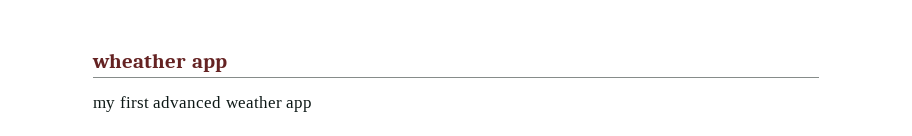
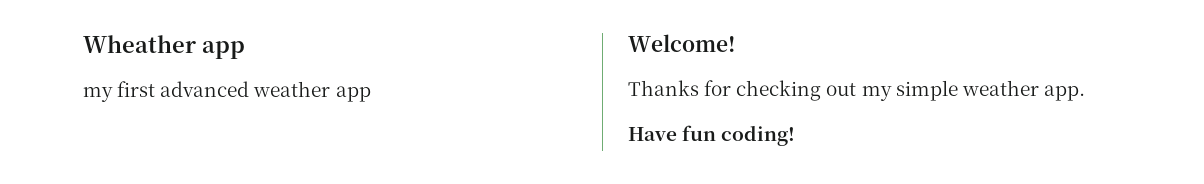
[92,53,186,68] wheather -> [83,35,196,53] Wheather
(313, 106) none -> [628,34,735,52] [628,80,1085,101] [628,125,796,146] // Welcome! // Thanks for checking out my simple weather app. // Have fun coding!

